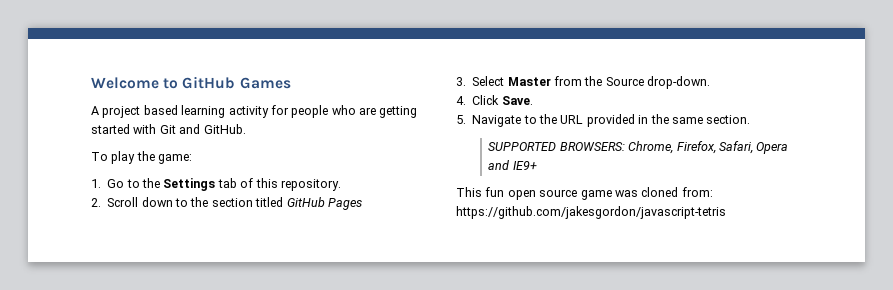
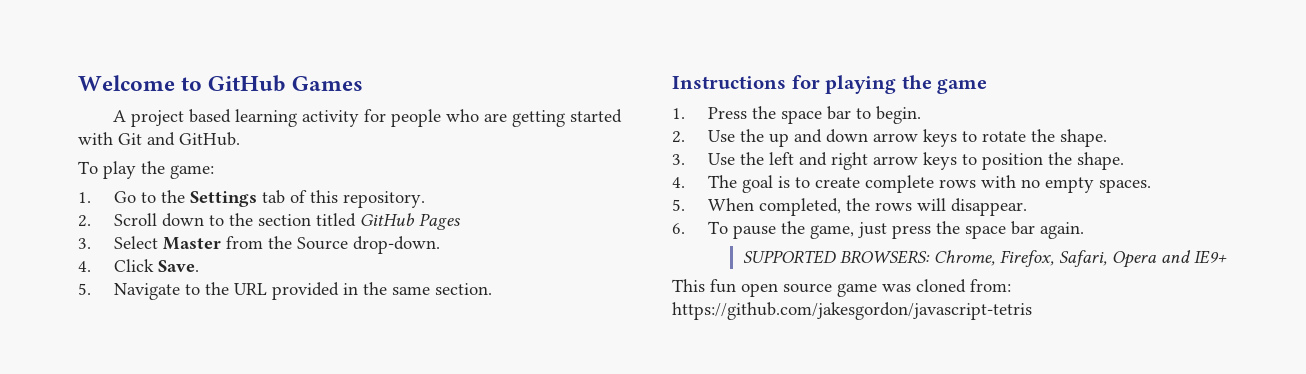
(751, 119) none -> [672,75,988,94] [672,106,921,124] [672,129,1107,147] [672,152,1124,170] [672,175,1151,193] [672,198,1027,216] [672,221,1084,239] // Instructions for playing the game // 1. Press the space bar to begin. // 2. Use the up and down arrow keys to rotate the shape. // 3. Use the left and right arrow keys to position the shape. // 4. The goal is to create complete rows with no empty spaces. // 5. When completed, the rows will disappear. // 6. To pause the game, just press the space bar again.

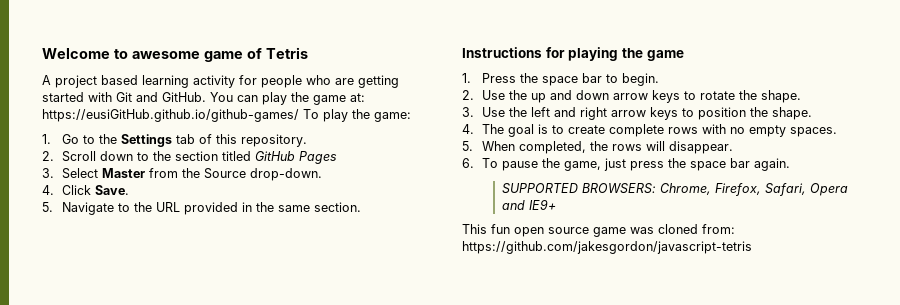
[208,75,363,92] GitHub Games -> [131,47,308,62] awesome game of Tetris
(240, 139) // -> [210,92,365,105] [42,109,299,122] You can play the game at: https://eusiGitHub.github.io/github-games/

